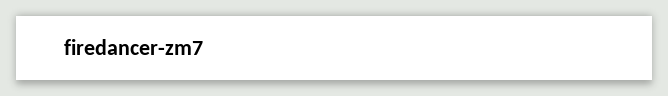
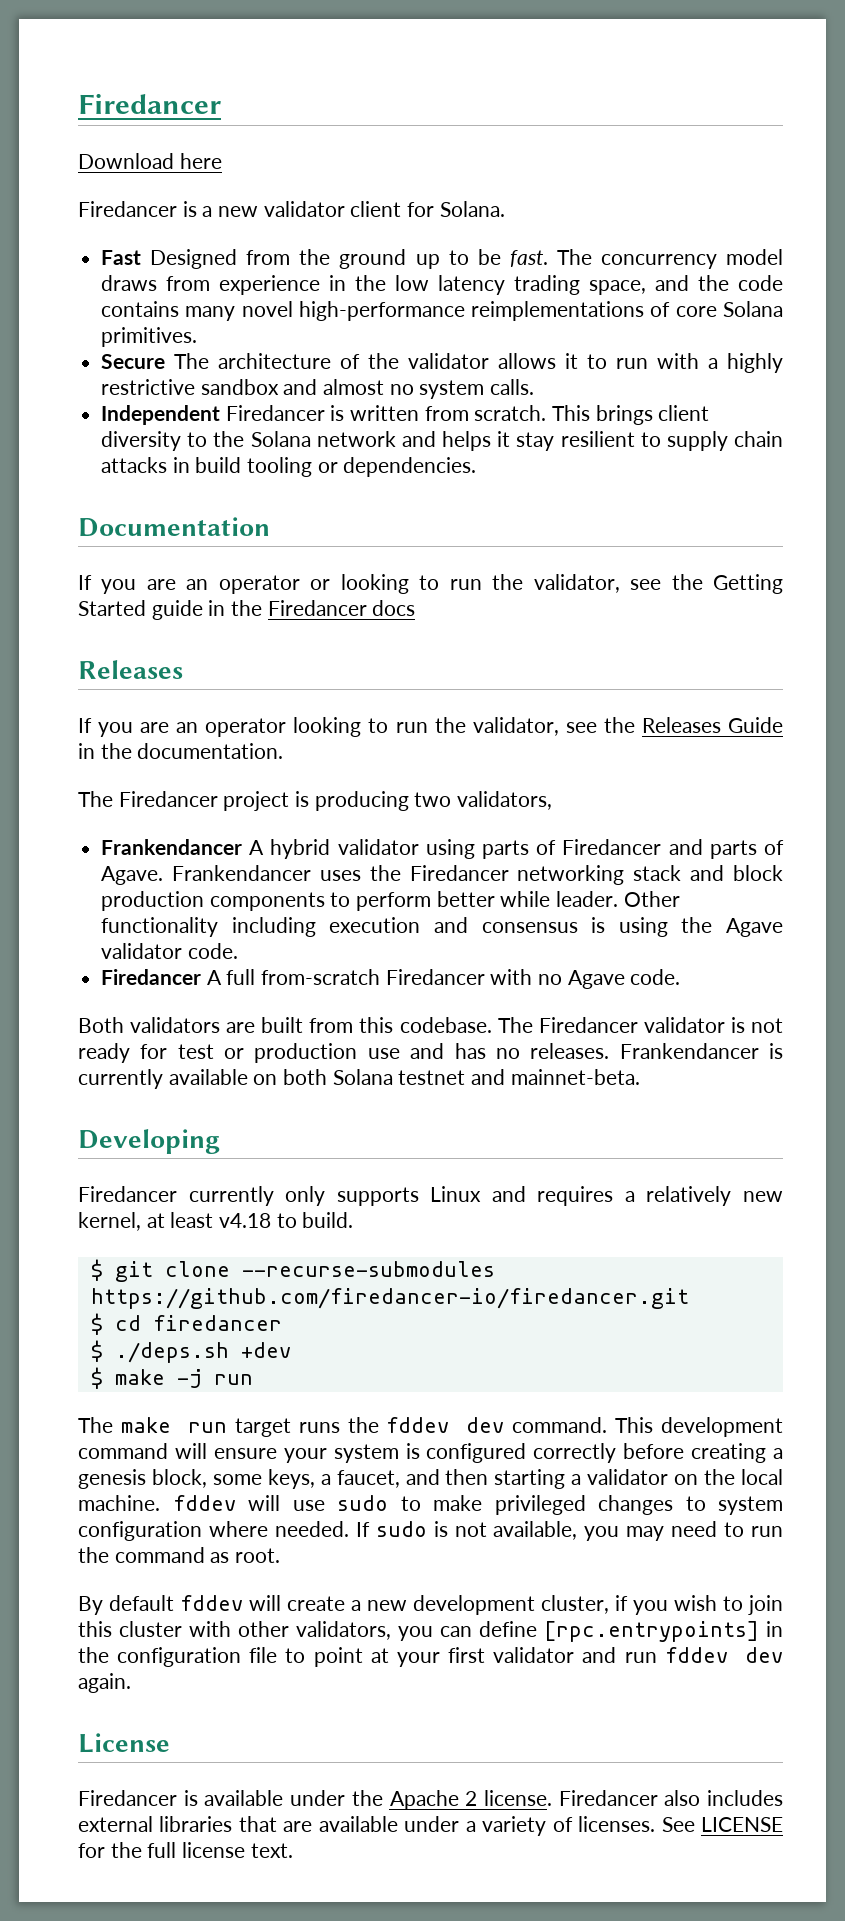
[64,39,203,55] firedancer-zm7 -> [78,93,221,114] [78,153,222,169] [78,201,505,217] [101,249,783,269] [101,275,783,295] [101,301,784,321] [101,327,198,347] [101,353,783,373] [101,379,535,399] [101,405,710,425] [101,431,783,451] [101,457,477,477] [78,517,270,537] [78,574,783,594] [78,600,416,620] [78,660,183,679] [78,717,784,737] [78,743,284,759] [78,791,553,811] [101,839,784,859] [101,865,783,885] [101,891,680,911] [101,917,783,937] [101,943,238,959] [101,969,681,989] [78,1017,783,1033] [78,1043,784,1063] [78,1069,640,1089] [78,1129,220,1154] [78,1186,783,1206] [78,1212,354,1231] [90,1259,495,1282] [90,1288,689,1309] [90,1313,282,1335] [90,1340,291,1363] [90,1367,253,1389] [78,1417,783,1437] [78,1443,783,1463] [78,1469,783,1489] [78,1495,783,1515] [78,1521,783,1541] [78,1547,281,1563] [78,1595,783,1615] [78,1621,783,1642] [78,1647,783,1667] [78,1673,131,1693] [78,1733,170,1753] [78,1790,783,1810] [78,1816,783,1836] [78,1842,293,1858] Firedancer // Download here // Firedancer is a new validator client for Solana. // Fast Designed from the ground up to be fast. The concurrency model draws from experience in the low latency trading space, and the code contains many novel high-performance reimplementations of core Solana primitives. // Secure The architecture of the validator allows it to run with a highly restrictive sandbox and almost no system calls. // Independent Firedancer is written from scratch. This brings client diversity to the Solana network and helps it stay resilient to supply chain attacks in build tooling or dependencies. // Documentation // If you are an operator or looking to run the validator, see the Getting Started guide in the Firedancer docs // Releases // If you are an operator looking to run the validator, see the Releases Guide in the documentation. // The Firedancer project is producing two validators, // Frankendancer A hybrid validator using parts of Firedancer and parts of Agave. Frankendancer uses the Firedancer networking stack and block production components to perform better while leader. Other functionality including execution and consensus is using the Agave validator code. // Firedancer A full from-scratch Firedancer with no Agave code. // Both validators are built from this codebase. The Firedancer validator is not ready for test or production use and has no releases. Frankendancer is currently available on both Solana testnet and mainnet-beta. // Developing // Firedancer currently only supports Linux and requires a relatively new kernel, at least v4.18 to build. // $ git clone --recurse-submodules https://github.com/firedancer-io/firedancer.git // $ cd firedancer // $ ./deps.sh +dev // $ make -j run // The make run target runs the fddev dev command. This development command will ensure your system is configured correctly before creating a genesis block, some keys, a faucet, and then starting a validator on the local machine. fddev will use sudo to make privileged changes to system configuration where needed. If sudo is not available, you may need to run the command as root. // By default fddev will create a new development cluster, if you wish to join this cluster with other validators, you can define [rpc.entrypoints] in the configuration file to point at your first validator and run fddev dev again. // License // Firedancer is available under the Apache 2 license. Firedancer also includes external libraries that are available under a variety of licenses. See LICENSE for the full license text.

